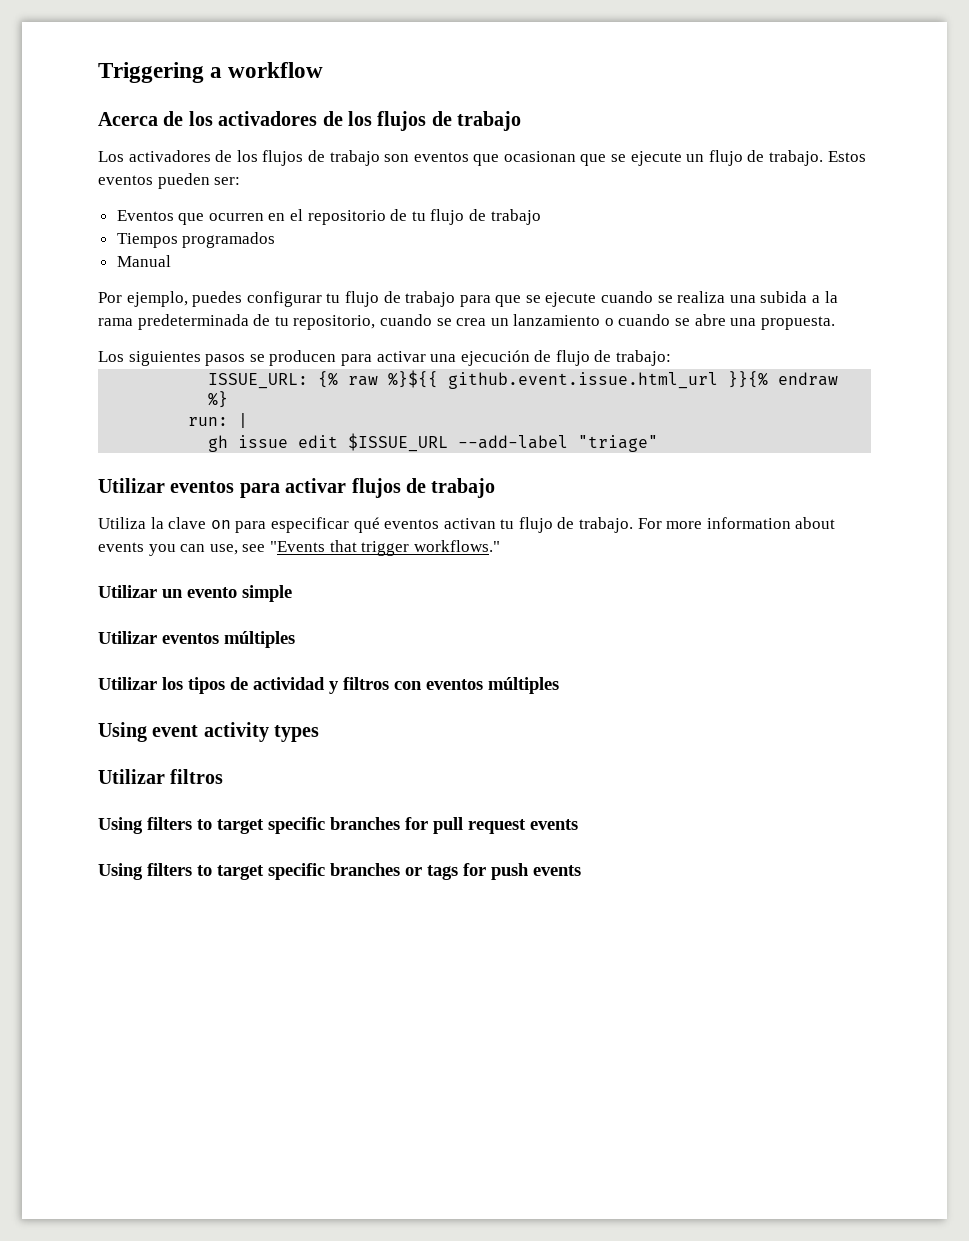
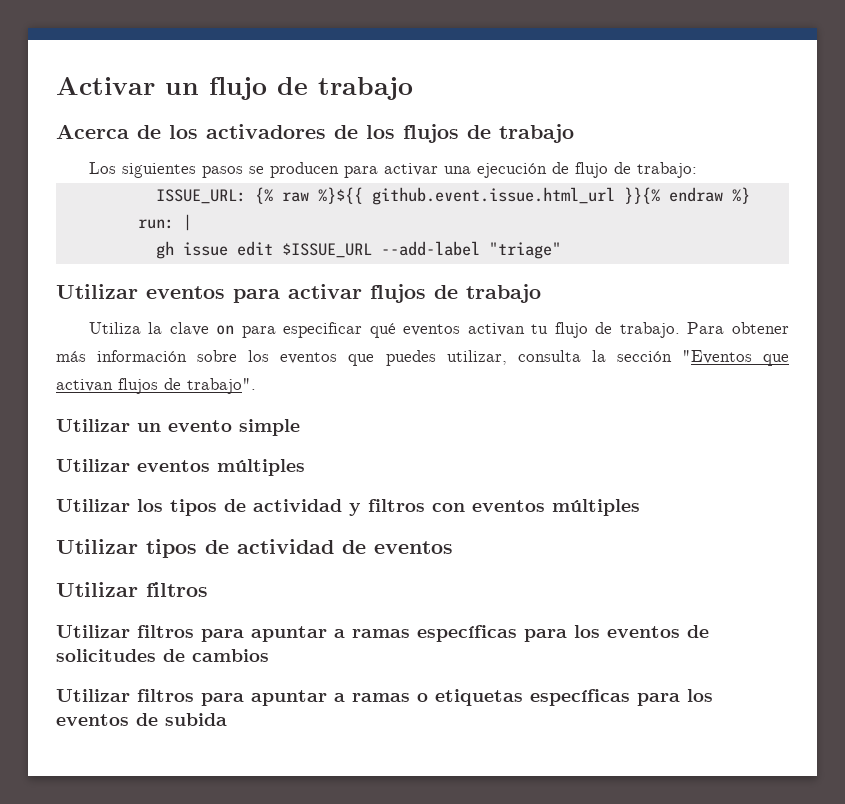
[98,62,324,83] Triggering a workflow -> [56,77,413,100] Activar un flujo de trabajo
[98,150,866,166] [98,173,241,189] [116,209,541,225] [116,232,276,248] [116,255,171,267] [98,291,838,307] [98,314,835,330] // Los activadores de los flujos de trabajo son eventos que ocasionan que se ejecute un flujo de trabajo. Estos eventos pueden ser: // Eventos que ocurren en el repositorio de tu flujo de trabajo // Tiempos programados // Manual // Por ejemplo, puedes configurar tu flujo de trabajo para que se ejecute cuando se realiza una subida a la rama predeterminada de tu repositorio, cuando se crea un lanzamiento o cuando se abre una propuesta. -> (574, 133) none
[637,517,836,529] [98,540,500,556] For more information about events you can use, see "Events that trigger workflows." -> [687,322,789,334] [56,350,790,366] [56,378,256,394] Para obtener más información sobre los eventos que puedes utilizar, consulta la sección "Eventos que activan flujos de trabajo".
[98,722,320,742] [98,769,224,784] [98,817,578,834] [98,863,581,880] Using event activity types // Utilizar filtros // Using filters to target specific branches for pull request events // Using filters to target specific branches or tags for push events -> [56,539,453,558] [56,582,208,597] [56,625,709,642] [56,649,269,662] [56,689,713,706] [56,713,227,726] Utilizar tipos de actividad de eventos // Utilizar filtros // Utilizar filtros para apuntar a ramas específicas para los eventos de solicitudes de cambios // Utilizar filtros para apuntar a ramas o etiquetas específicas para los eventos de subida

